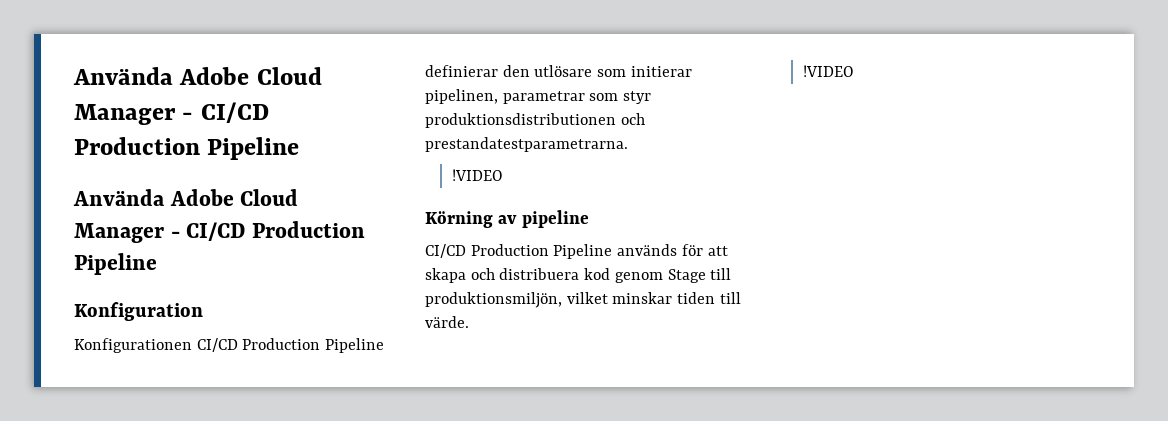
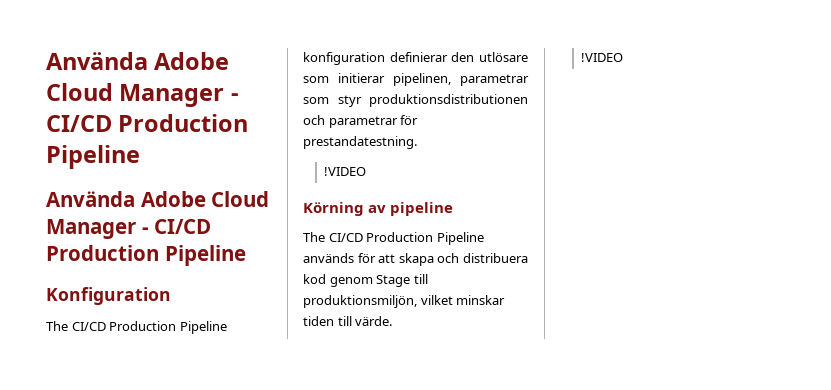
[74,338,385,353] Konfigurationen CI/CD Production Pipeline -> [46,321,227,334] [303,52,385,65] The CI/CD Production Pipeline konfiguration
[425,137,628,152] prestandatestparametrarna. -> [328,115,419,128] [303,136,417,149] parametrar för prestandatestning.
(589, 219) none -> [303,232,325,242] The

